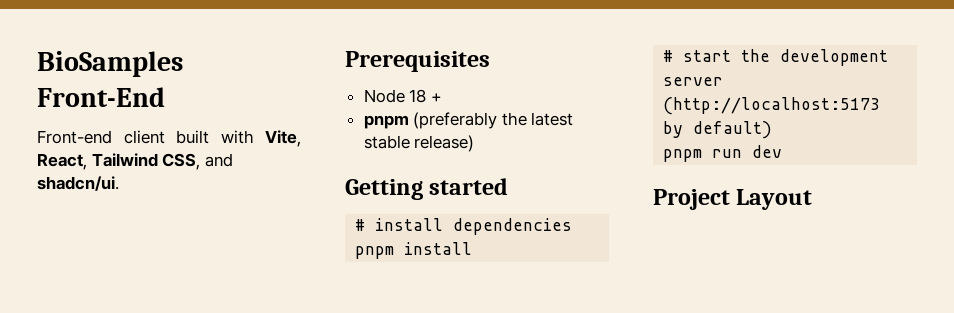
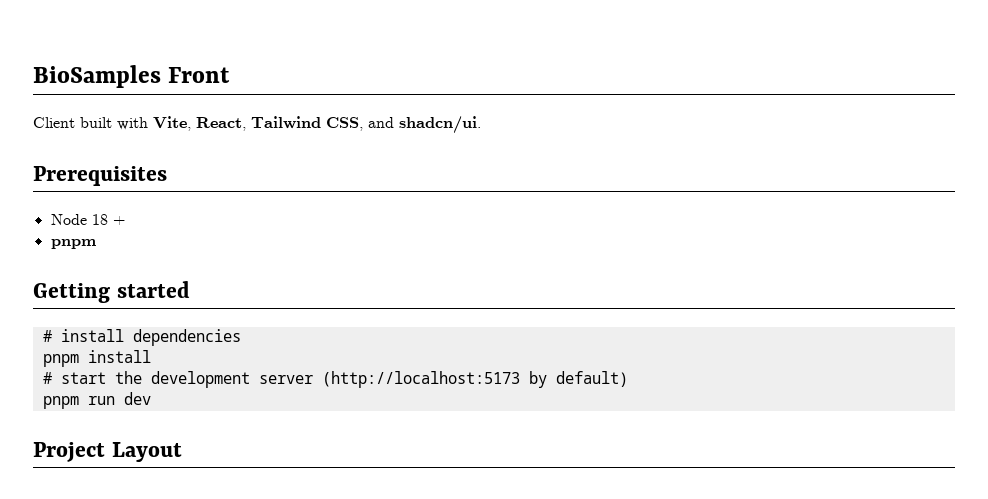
[37,87,165,107] [37,130,165,144] Front-End // Front-end client -> [168,67,231,83] [33,117,75,128] Front // Client
[413,112,574,129] [363,135,475,152] (preferably the latest stable release) -> (96, 244) none

